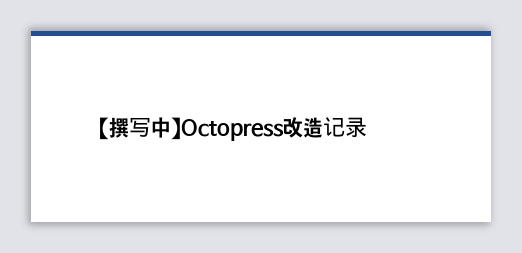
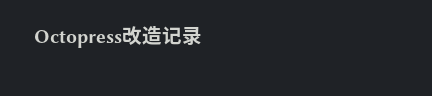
[99,117,181,140] 【撰写中】 -> (34, 39) none

